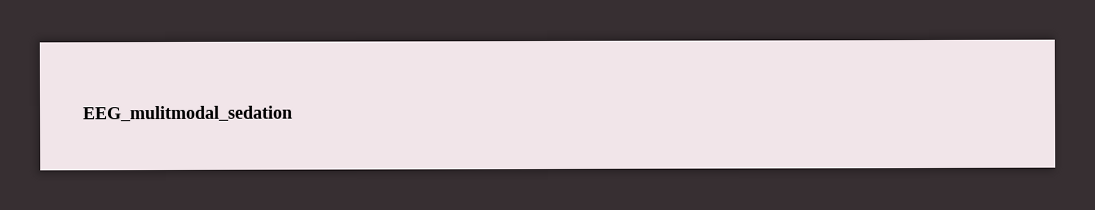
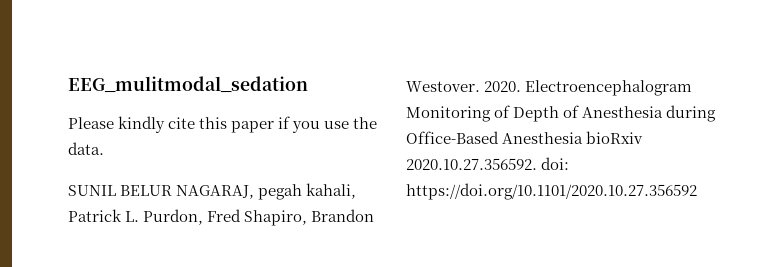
(293, 113) none -> [68,116,378,133] [68,142,104,155] [68,183,357,200] [68,209,375,226] [406,80,693,96] [406,105,717,122] [406,131,644,144] [406,157,570,170] [406,183,697,200] // Please kindly cite this paper if you use the data. // SUNIL BELUR NAGARAJ, pegah kahali, Patrick L. Purdon, Fred Shapiro, Brandon Westover. 2020. Electroencephalogram Monitoring of Depth of Anesthesia during Office-Based Anesthesia bioRxiv 2020.10.27.356592. doi: https://doi.org/10.1101/2020.10.27.356592

